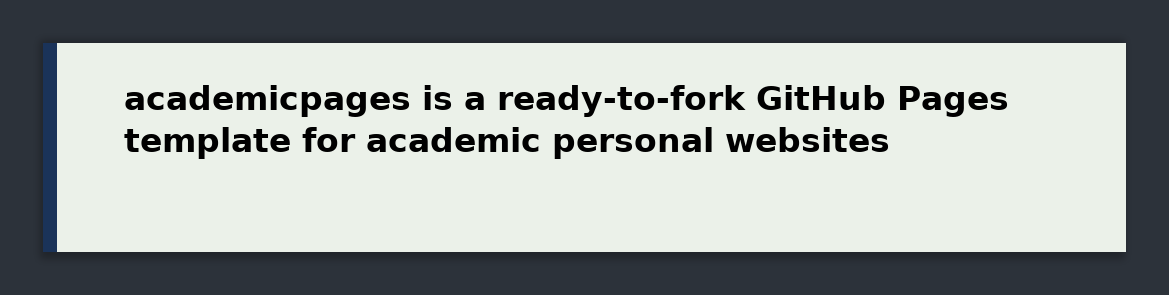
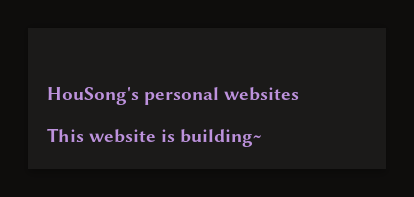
[124,85,1009,117] [124,127,890,159] academicpages is a ready-to-fork GitHub Pages template for academic personal websites -> [47,87,300,105] [47,128,263,147] HouSong's personal websites // This website is building~

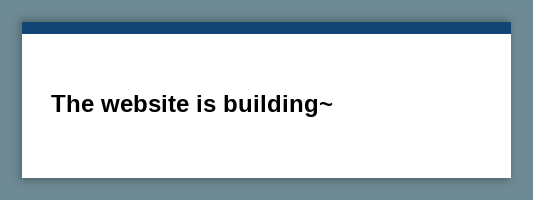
[47,87,300,105] [47,128,84,142] HouSong's personal websites // This -> [51,95,94,112] The

